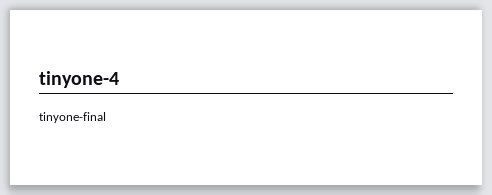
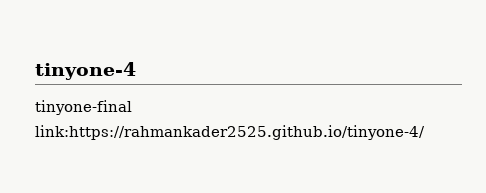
(106, 117) none -> [35,125,425,140] link:https://rahmankader2525.github.io/tinyone-4/

